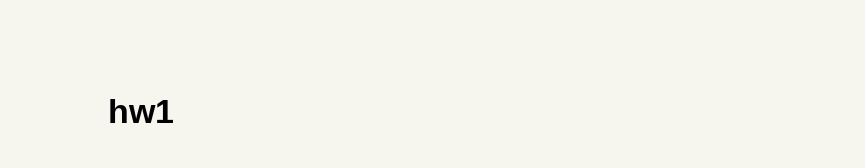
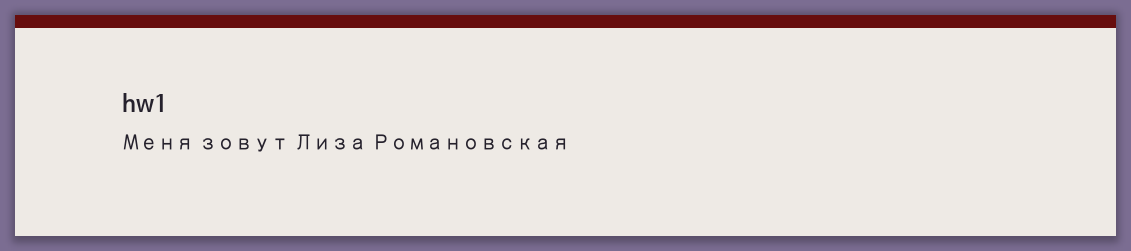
(174, 111) none -> [122,134,570,152] // Меня зовут Лиза Романовская

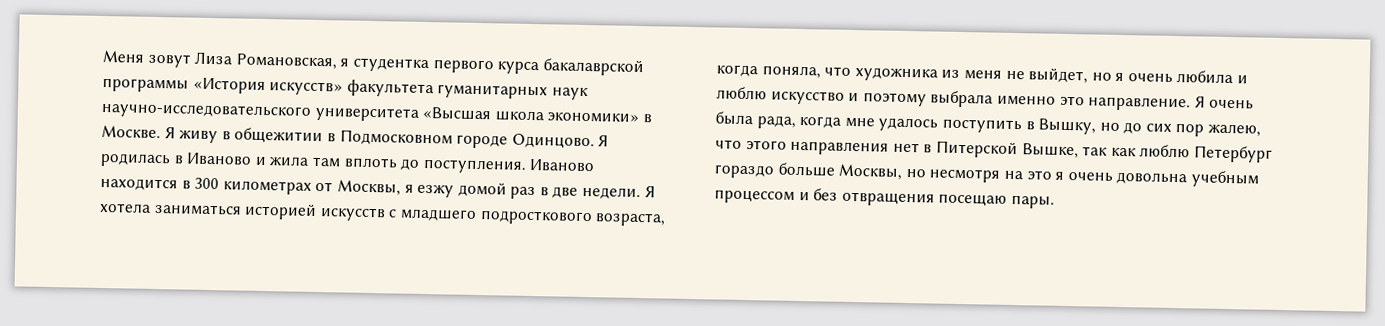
[122,93,167,112] hw1 // -> (102, 56) none
[371,134,570,150] Романовская -> [235,53,644,77] [102,77,589,101] [101,102,652,124] [101,124,610,150] [100,152,596,174] [100,177,656,201] [99,202,667,227] [716,64,1249,84] [716,86,1255,112] [715,111,1262,137] [715,139,1273,163] [714,162,1259,188] [714,188,1055,209] Романовская, я студентка первого курса бакалаврской программы «История искусств» факультета гуманитарных наук научно-исследовательского университета «Высшая школа экономики» в Москве. Я живу в общежитии в Подмосковном городе Одинцово. Я родилась в Иваново и жила там вплоть до поступления. Иваново находится в 300 километрах от Москвы, я езжу домой раз в две недели. Я хотела заниматься историей искусств с младшего подросткового возраста, когда поняла, что художника из меня не выйдет, но я очень любила и люблю искусство и поэтому выбрала именно это направление. Я очень была рада, когда мне удалось поступить в Вышку, но до сих пор жалею, что этого направления нет в Питерской Вышке, так как люблю Петербург гораздо больше Москвы, но несмотря на это я очень довольна учебным процессом и без отвращения посещаю пары.

